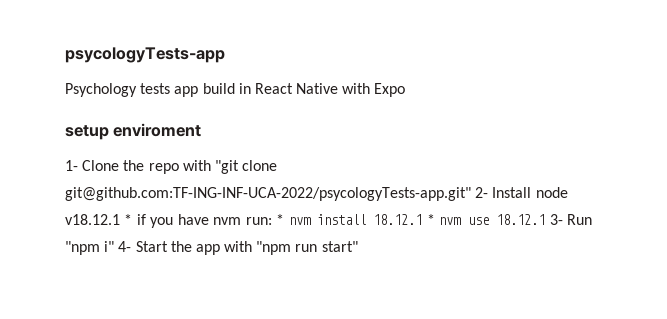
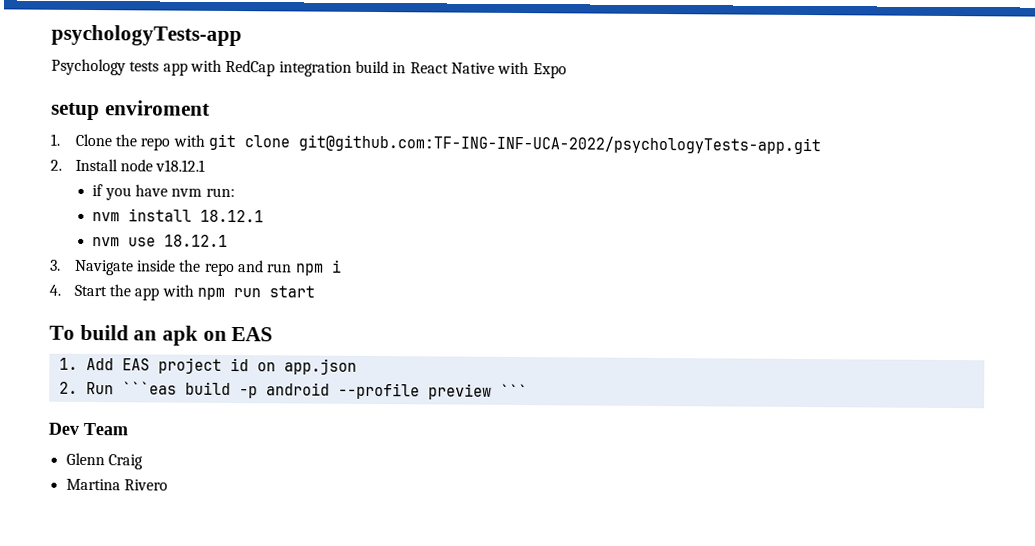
[65,47,225,63] psycologyTests-app -> [51,24,242,47] psychologyTests-app
(199, 91) none -> [189,59,352,77] with RedCap integration
[65,160,78,171] 1- -> [50,133,60,146] 1.
[214,160,278,174] [65,187,489,201] "git clone git@github.com:TF-ING-INF-UCA-2022/psycologyTests-app.git" 2- -> [208,133,822,155] [50,159,62,171] git clone git@github.com:TF-ING-INF-UCA-2022/psychologyTests-app.git // 2.
[124,214,133,225] * -> (206, 165) //
[276,214,285,225] * -> (235, 192) //
[426,214,435,225] * -> (265, 216) //
[549,214,592,225] [65,241,358,255] 3- Run "npm i" 4- Start the app with "npm run start" -> [50,259,342,277] [49,284,316,301] [49,324,274,346] [58,357,357,375] [58,381,528,400] [48,422,128,436] [65,452,143,470] [65,478,168,491] // 3. Navigate inside the repo and run npm i // 4. Start the app with npm run start // To build an apk on EAS // 1. Add EAS project id on app.json // 2. Run ```eas build -p android --profile preview ``` // Dev Team // Glenn Craig // Martina Rivero

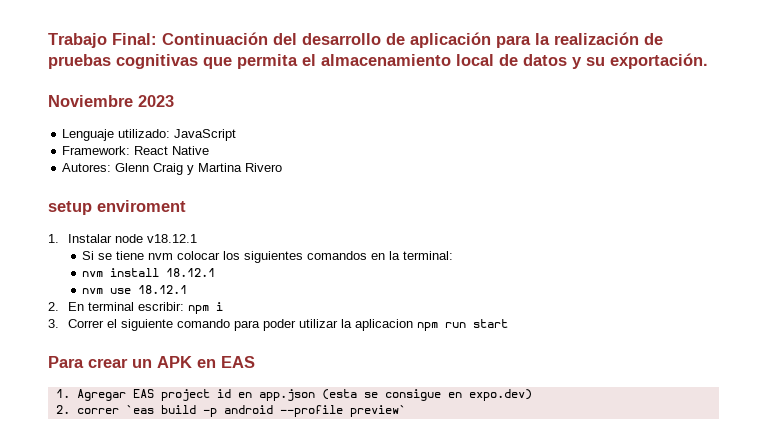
[51,24,242,47] [51,58,567,79] [51,100,210,121] [50,133,822,155] [50,158,206,172] [92,184,235,201] psychologyTests-app // Psychology tests app with RedCap integration build in React Native with Expo // setup enviroment // 1. Clone the repo with git clone git@github.com:TF-ING-INF-UCA-2022/psychologyTests-app.git // 2. Install node v18.12.1 // if you have nvm run: -> [48,32,663,48] [48,53,708,69] [48,95,174,107] [62,129,237,141] [62,146,210,155] [62,163,283,175] [48,200,186,215] [48,234,198,243] [82,251,454,263] Trabajo Final: Continuación del desarrollo de aplicación para la realización de pruebas cognitivas que permita el almacenamiento local de datos y su exportación. // Noviembre 2023 // Lenguaje utilizado: JavaScript // Framework: React Native // Autores: Glenn Craig y Martina Rivero // setup enviroment // 1. Instalar node v18.12.1 // Si se tiene nvm colocar los siguientes comandos en la terminal:
[50,259,342,277] [49,284,316,301] [49,324,227,346] 3. Navigate inside the repo and run npm i // 4. Start the app with npm run start // To build an apk on -> [48,302,224,314] [48,319,509,331] [48,356,216,368] 2. En terminal escribir: npm i // 3. Correr el siguiente comando para poder utilizar la aplicacion npm run start // Para crear un APK en
[85,357,114,371] Add -> [76,389,126,401] Agregar
[256,362,276,372] on -> [237,392,252,398] en
[58,381,177,395] // 2. Run ```eas -> [321,389,532,401] [55,405,154,414] (esta se consigue en expo.dev) // 2. correr `eas
[427,383,528,400] [48,422,128,436] [65,452,143,470] [65,478,168,491] preview ``` // Dev Team // Glenn Craig // Martina Rivero -> [349,405,406,417] preview`

